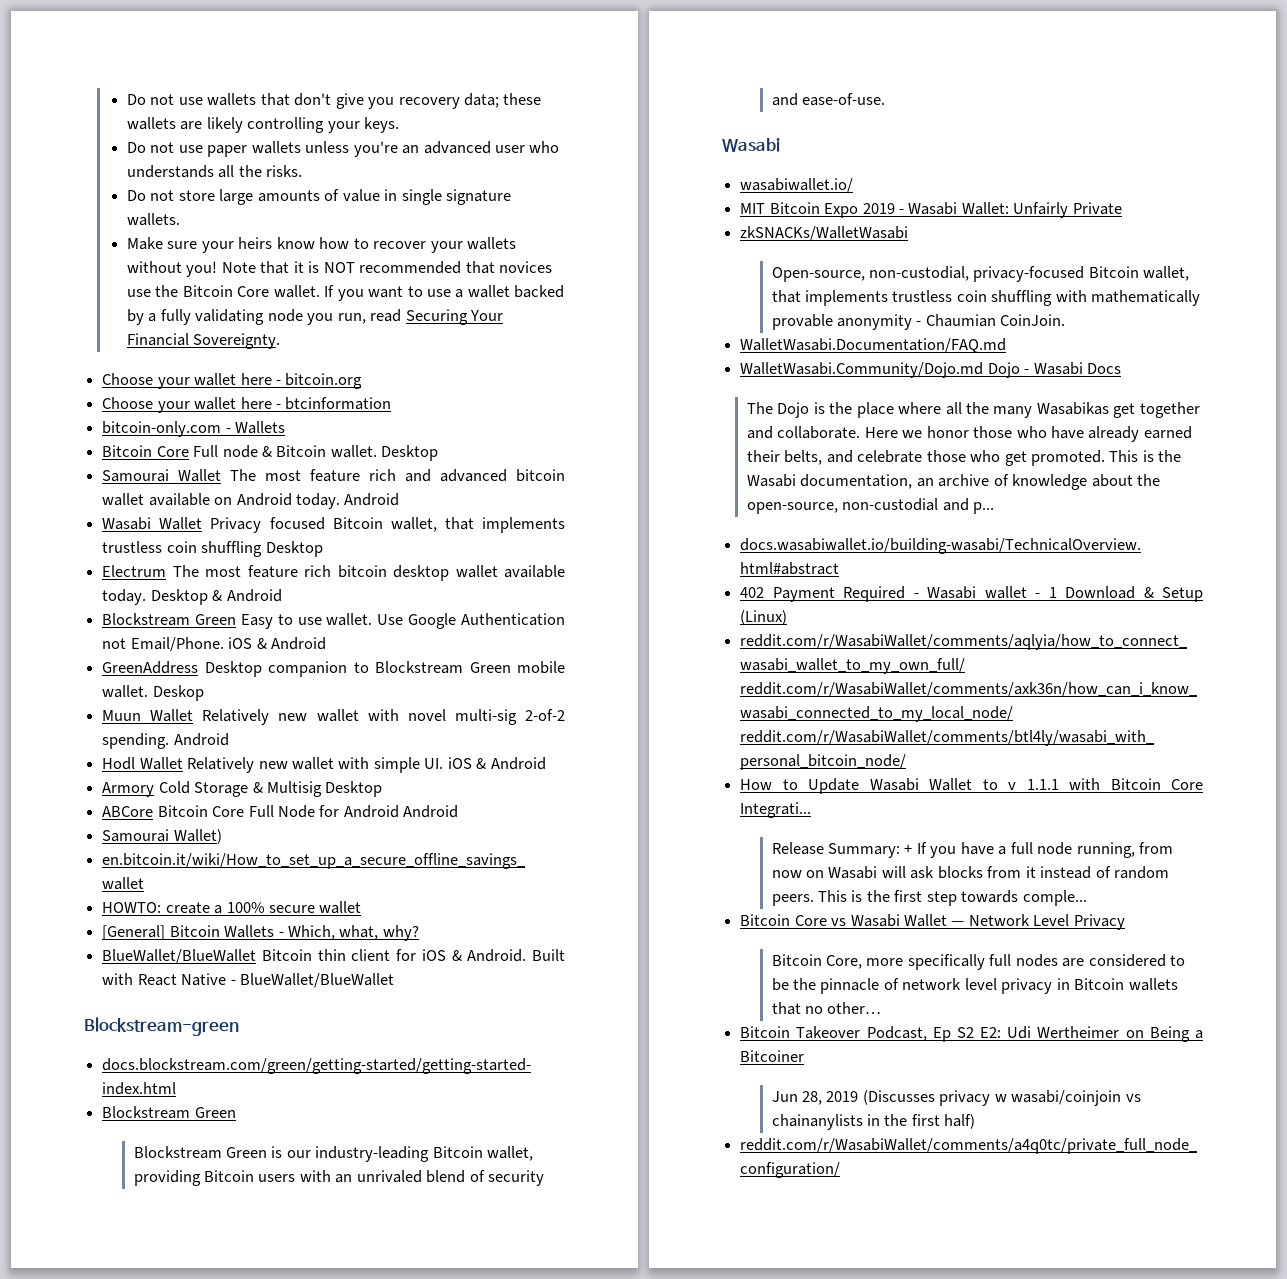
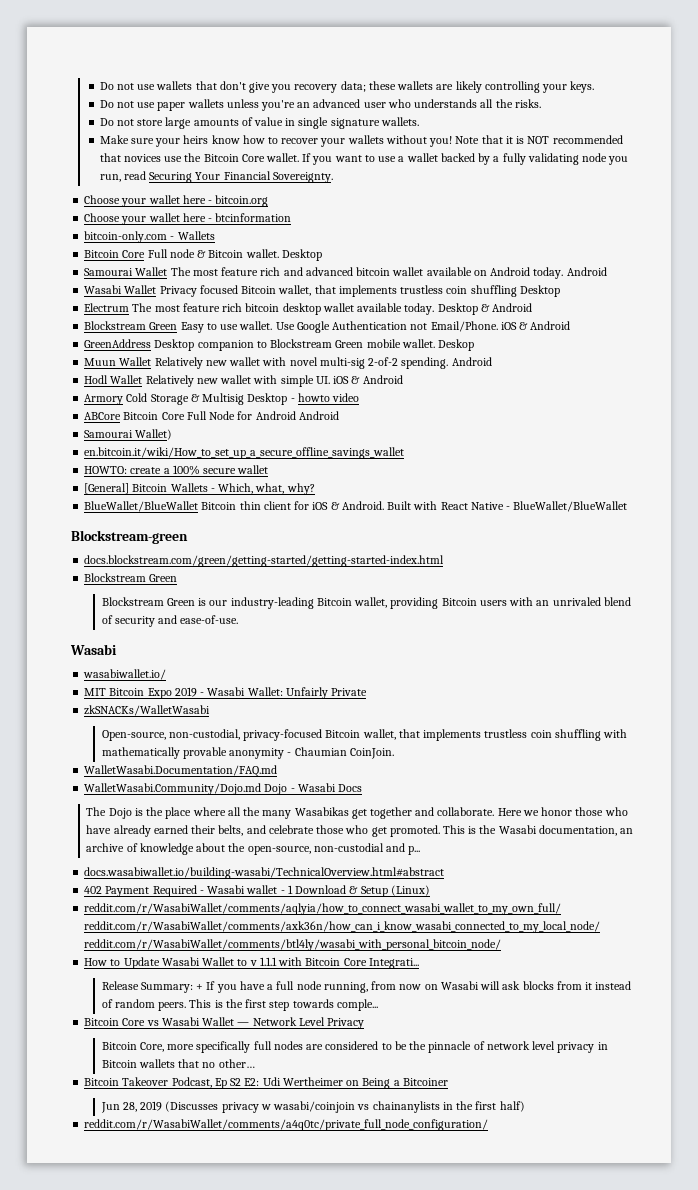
(383, 789) none -> [290,393,360,402] - howto video

